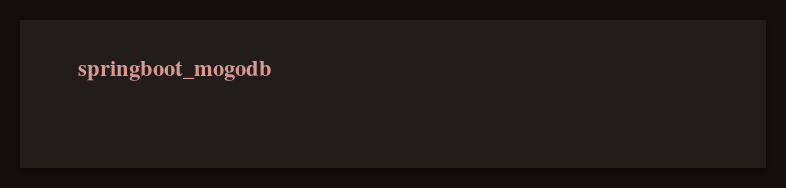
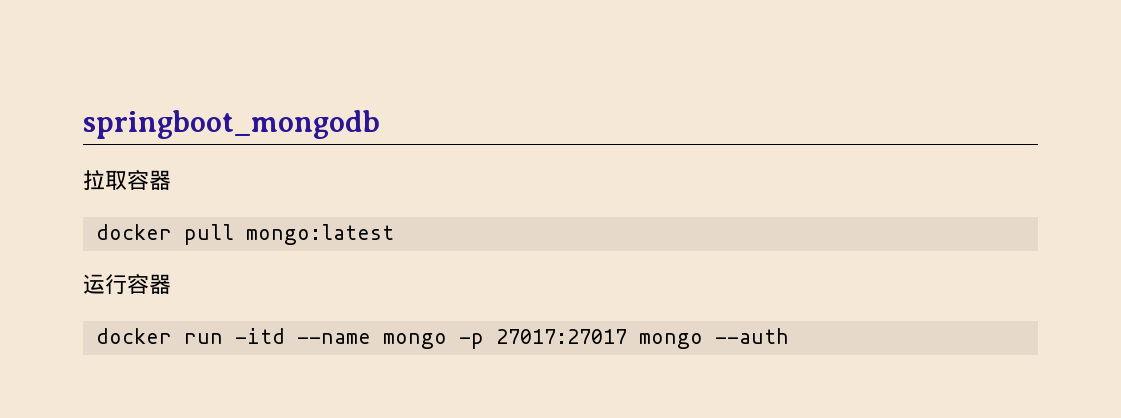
[78,61,272,81] springboot_mogodb -> [83,110,380,139] [83,170,171,190] [95,224,394,245] [83,274,171,295] [95,328,789,349] springboot_mongodb // 拉取容器 // docker pull mongo:latest // 运行容器 // docker run -itd --name mongo -p 27017:27017 mongo --auth

